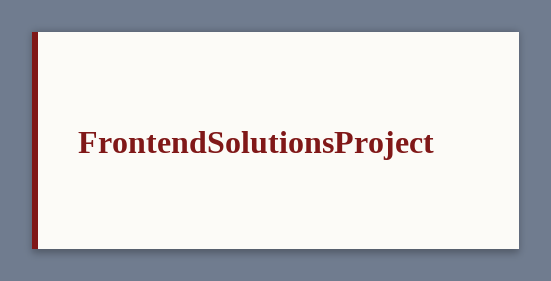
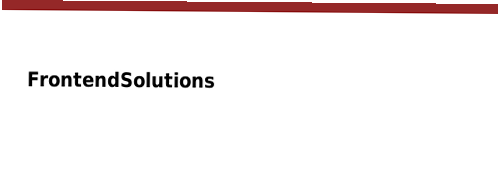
[78,131,434,160] FrontendSolutionsProject -> [27,70,216,89] FrontendSolutions

